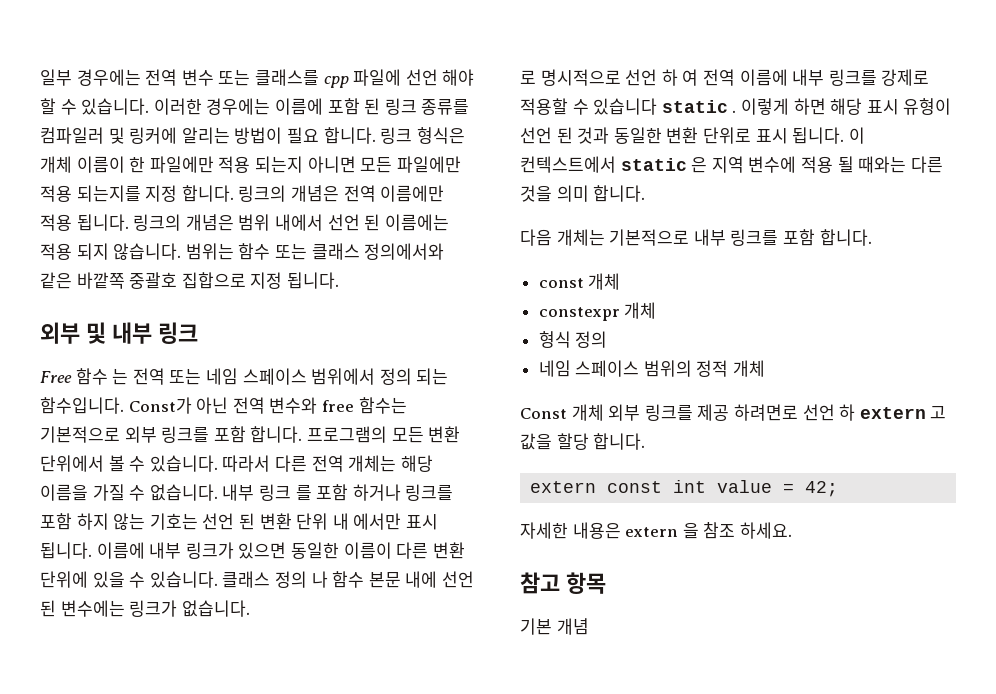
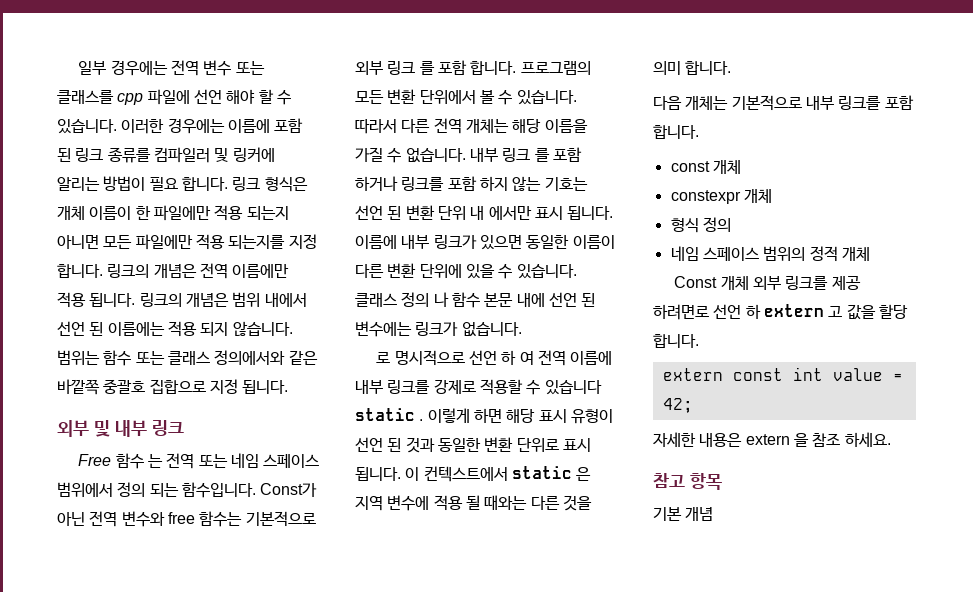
[161,426,210,443] 링크를 -> [387,61,435,75] 링크 를

